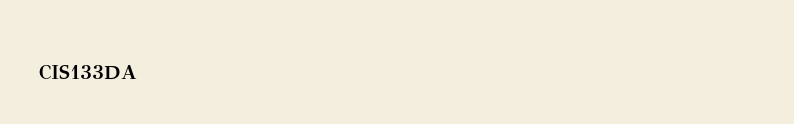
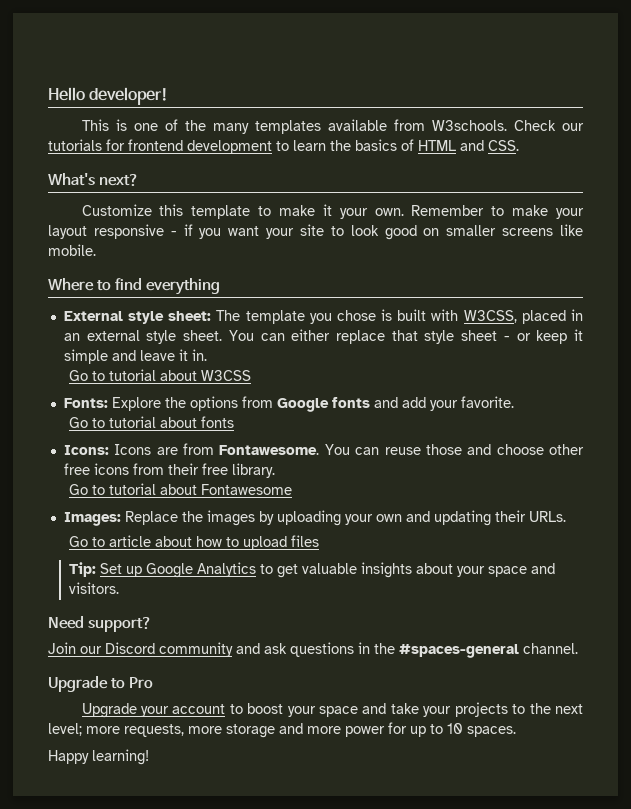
[39,64,137,80] CIS133DA -> [48,87,169,105] [81,119,584,134] [48,139,519,154] [48,173,140,186] [81,204,585,219] [48,224,583,240] [48,244,96,256] [48,278,221,295] [63,309,584,324] [63,329,583,344] [63,349,207,364] [68,369,251,381] [63,396,514,412] [68,416,234,428] [63,443,584,455] [63,463,275,478] [68,483,292,495] [63,510,566,526] [68,535,319,550] [68,562,555,578] [68,582,119,594] [48,616,152,632] [48,642,578,658] [48,676,153,692] [81,702,583,718] [48,722,516,738] [48,749,149,765] Hello developer! // This is one of the many templates available from W3schools. Check our tutorials for frontend development to learn the basics of HTML and CSS. // What's next? // Customize this template to make it your own. Remember to make your layout responsive - if you want your site to look good on smaller screens like mobile. // Where to find everything // External style sheet: The template you chose is built with W3CSS, placed in an external style sheet. You can either replace that style sheet - or keep it simple and leave it in. // Go to tutorial about W3CSS // Fonts: Explore the options from Google fonts and add your favorite. // Go to tutorial about fonts // Icons: Icons are from Fontawesome. You can reuse those and choose other free icons from their free library. // Go to tutorial about Fontawesome // Images: Replace the images by uploading your own and updating their URLs. // Go to article about how to upload files // Tip: Set up Google Analytics to get valuable insights about your space and visitors. // Need support? // Join our Discord community and ask questions in the #spaces-general channel. // Upgrade to Pro // Upgrade your account to boost your space and take your projects to the next level; more requests, more storage and more power for up to 10 spaces. // Happy learning!

